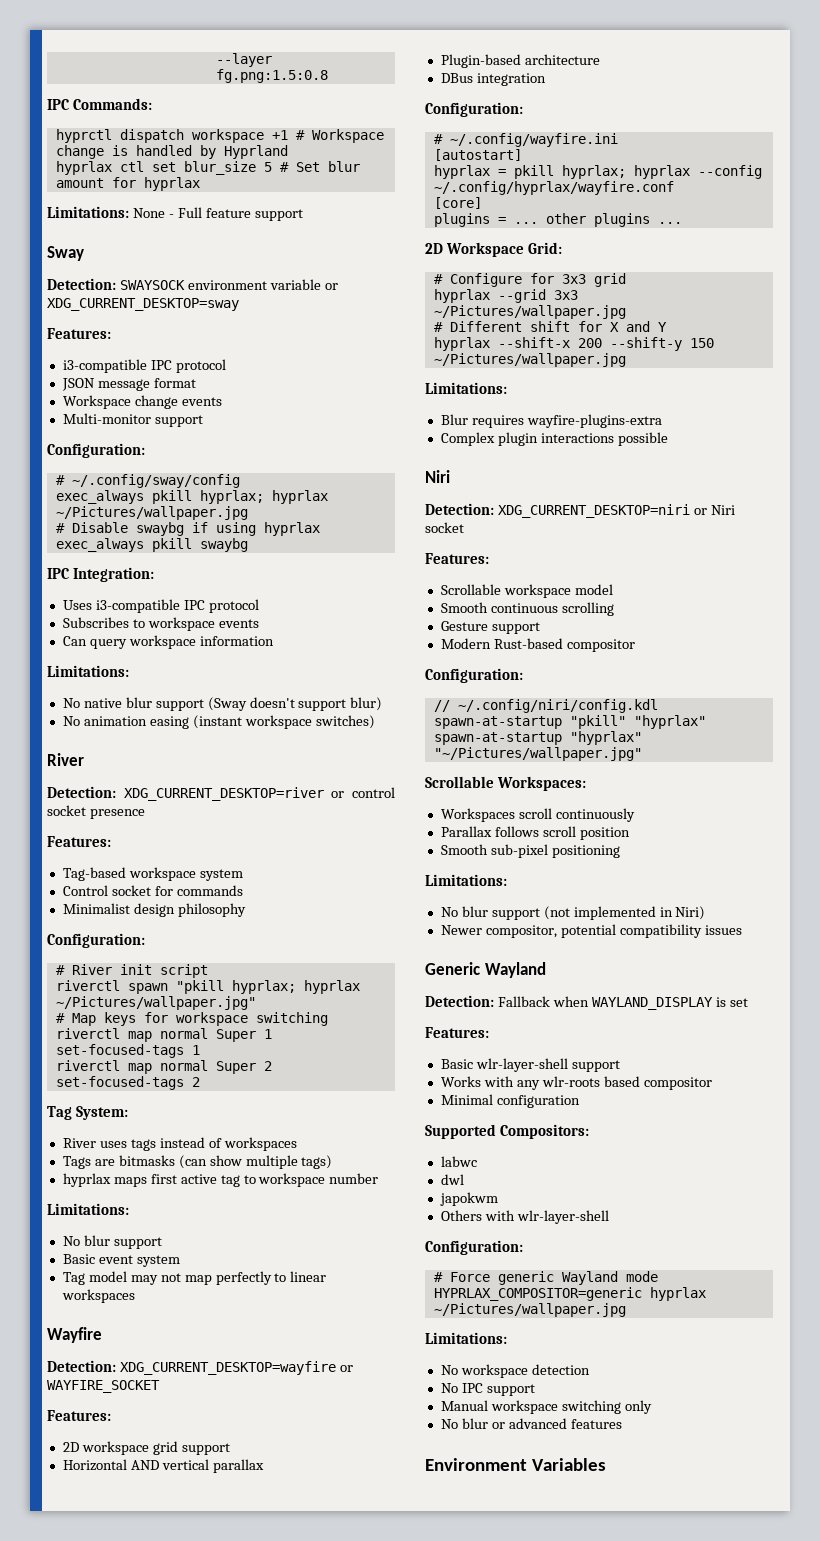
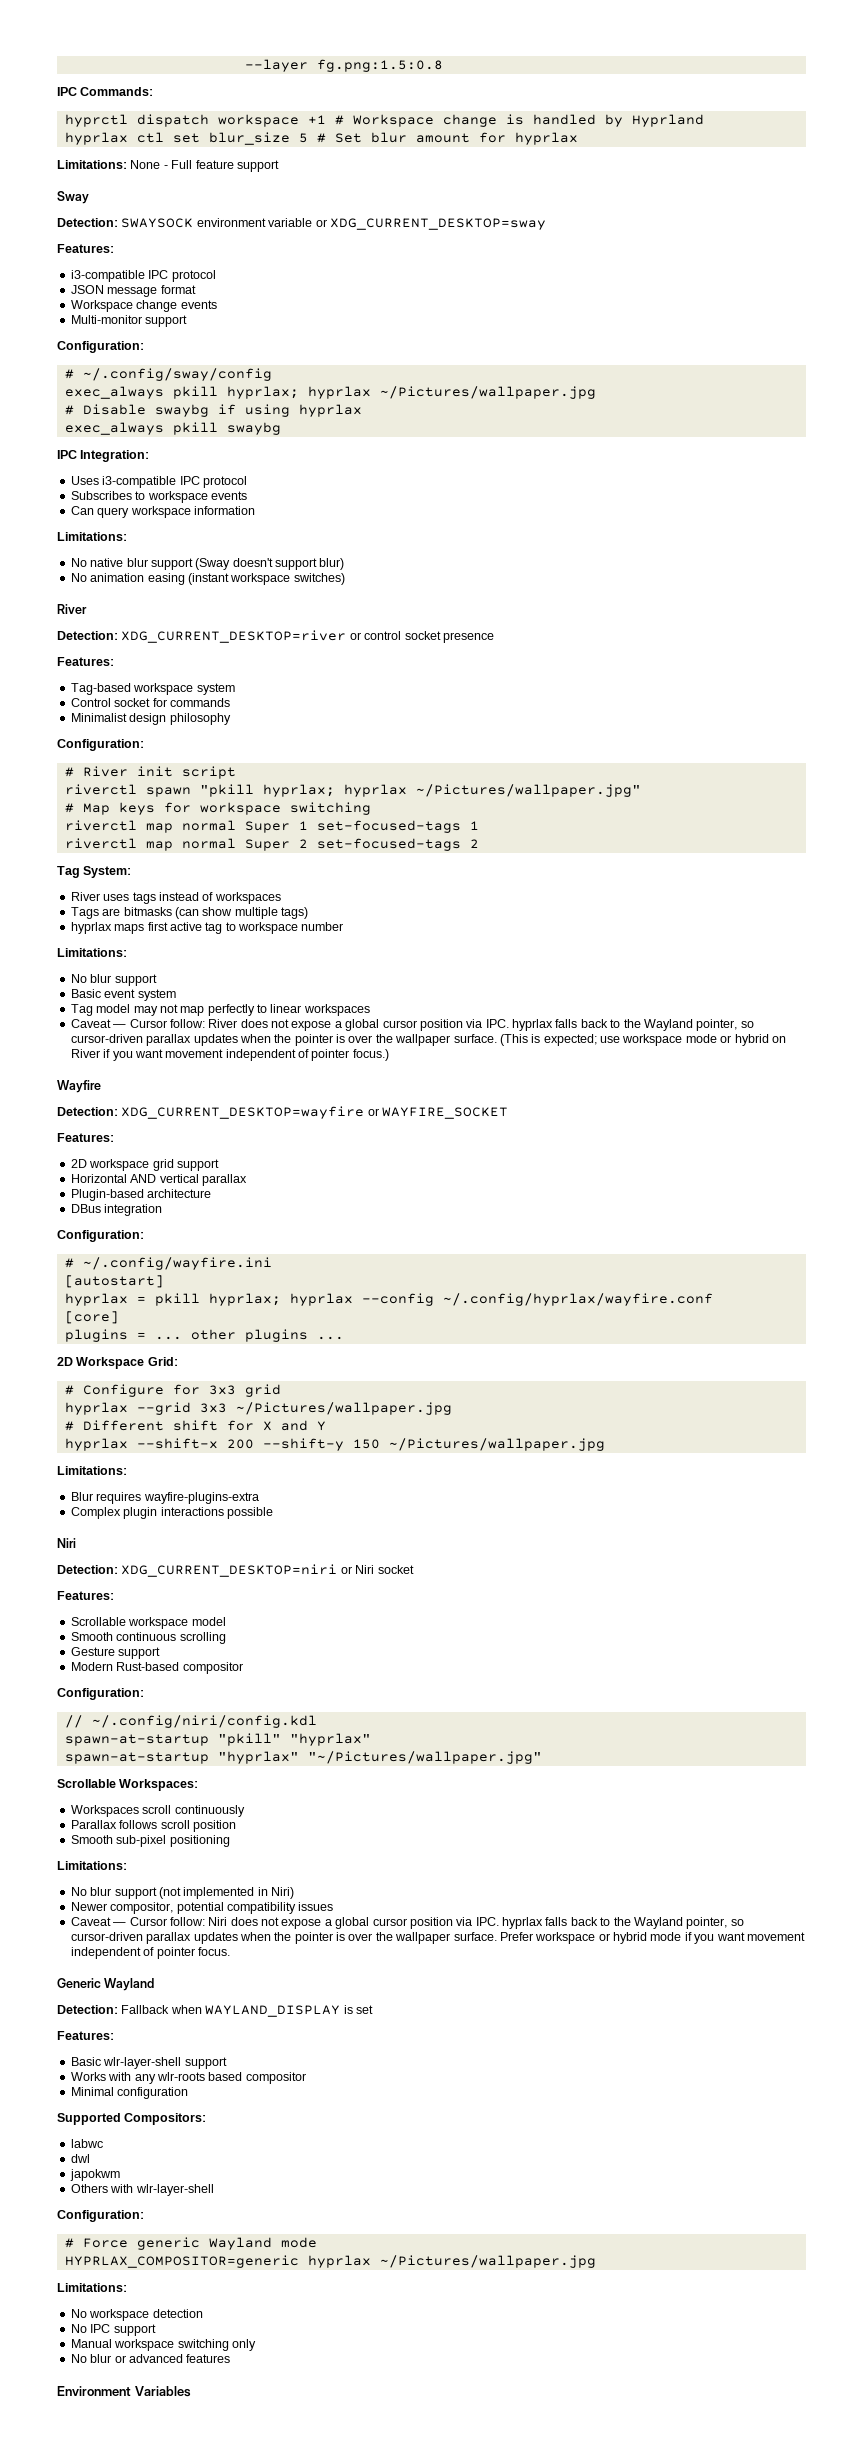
(135, 1296) none -> [70,1019,754,1031] [70,1034,786,1046] [70,1049,389,1061] // Caveat — Cursor follow: River does not expose a global cursor position via IPC. hyprlax falls back to the Wayland pointer, so cursor-driven parallax updates when the pointer is over the wallpaper surface. (This is expected; use workspace mode or hybrid on River if you want movement independent of pointer focus.)
(742, 930) none -> [70,1917,744,1929] [70,1932,805,1944] [70,1947,230,1959] // Caveat — Cursor follow: Niri does not expose a global cursor position via IPC. hyprlax falls back to the Wayland pointer, so cursor-driven parallax updates when the pointer is over the wallpaper surface. Prefer workspace or hybrid mode if you want movement independent of pointer focus.

